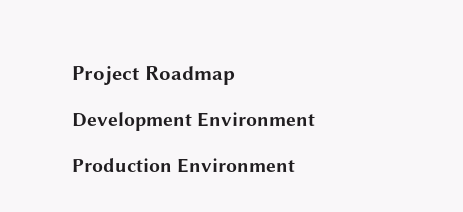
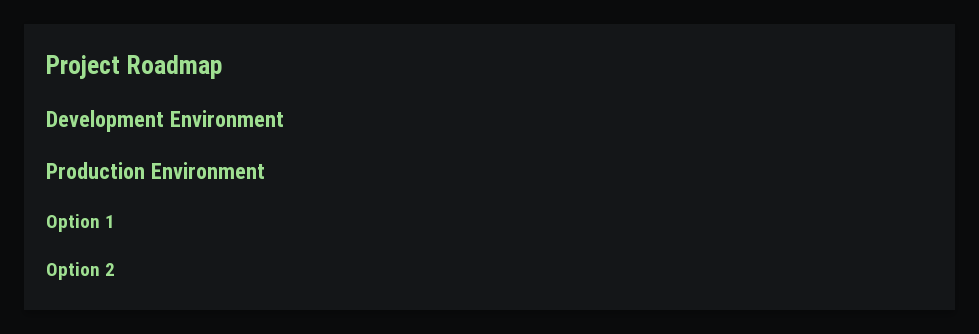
(296, 165) none -> [46,214,116,232] [46,262,116,280] // Option 1 // Option 2

